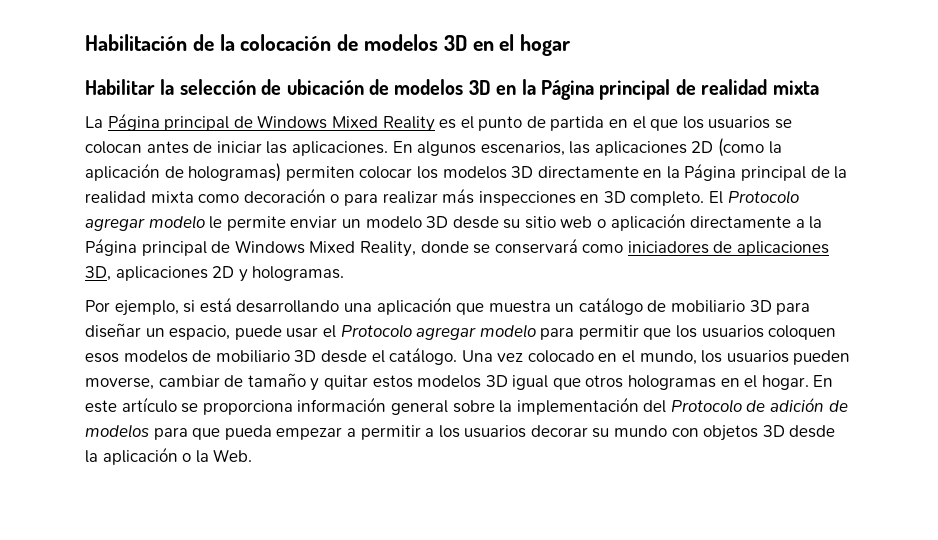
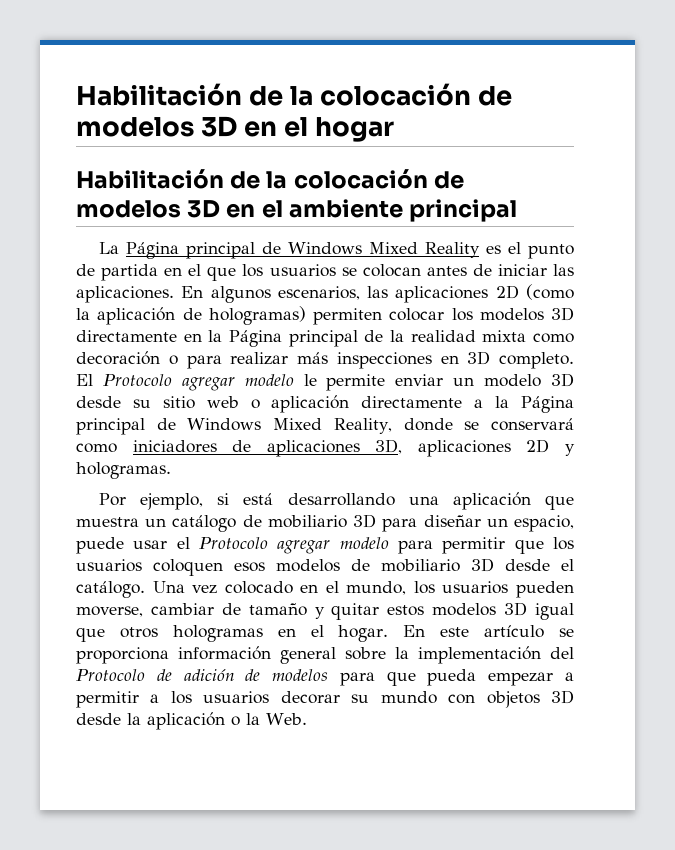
[85,79,819,100] Habilitar la selección de ubicación de modelos 3D en la Página principal de realidad mixta -> [76,169,464,189] [76,199,518,222] Habilitación de la colocación de modelos 3D en el ambiente principal

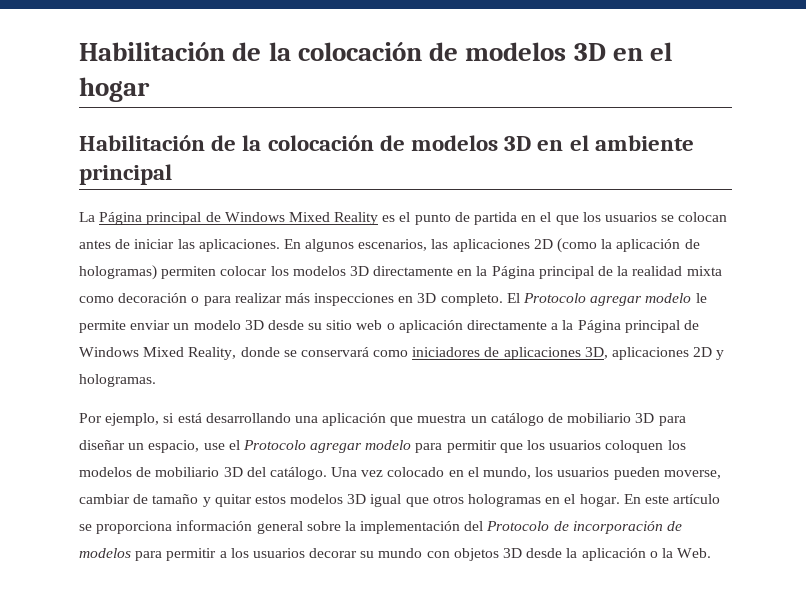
[76,537,168,554] puede usar -> [203,443,225,450] use
[234,562,265,572] esos -> [667,440,686,450] los
[505,559,574,571] desde el -> [246,467,266,477] del
[183,669,234,681] adición -> [572,521,663,534] incorporación
[386,669,574,686] que pueda empezar a -> (163, 556) none

